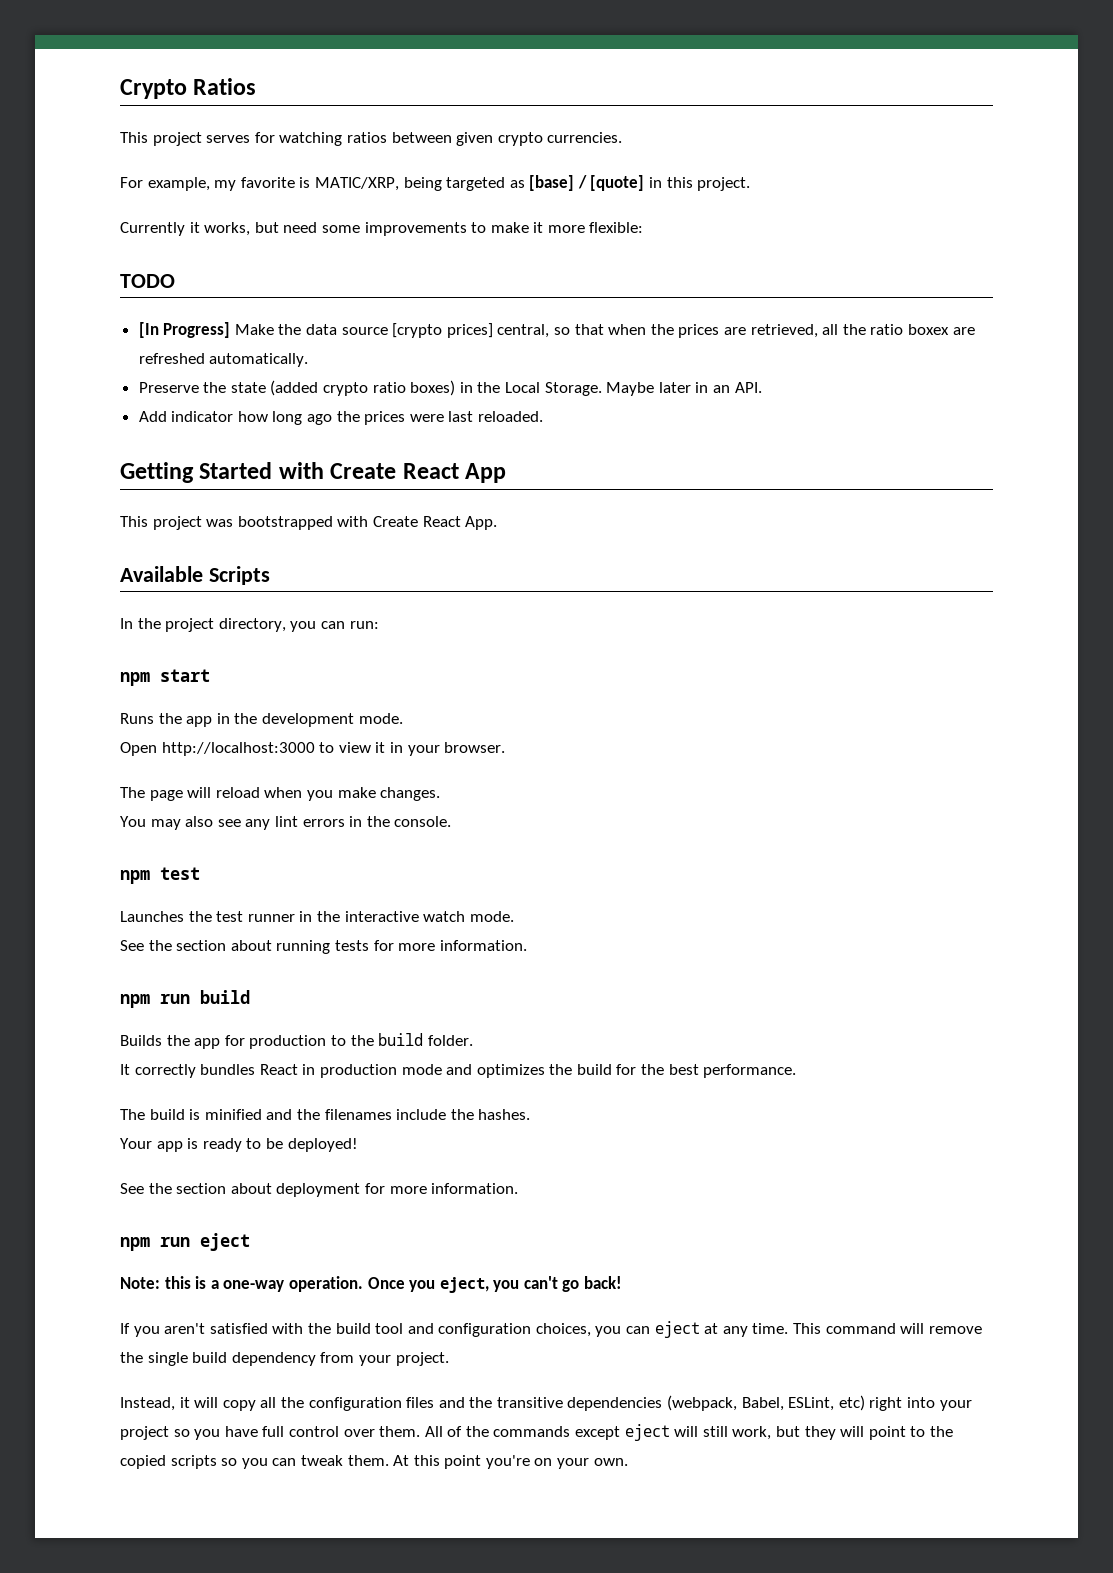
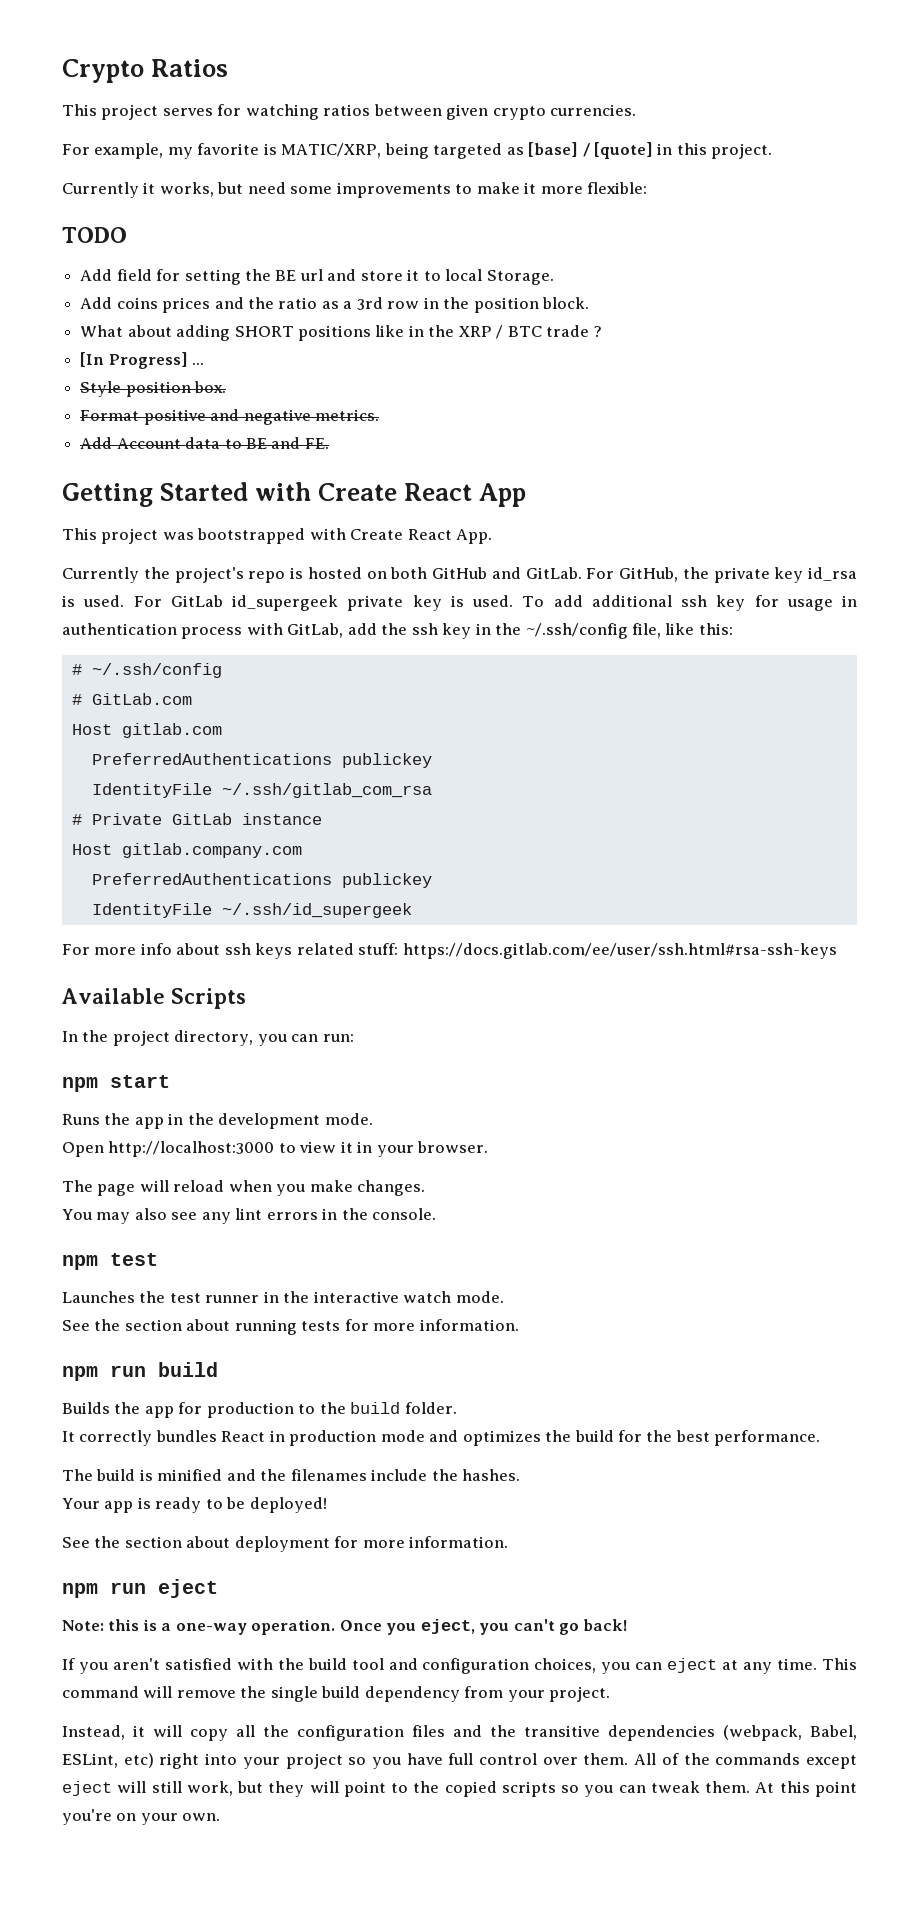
[138,322,975,338] [138,353,309,367] [138,380,762,396] [138,411,544,425] [In Progress] Make the data source [crypto prices] central, so that when the prices are retrieved, all the ratio boxex are refreshed automatically. // Preserve the state (added crypto ratio boxes) in the Local Storage. Maybe later in an API. // Add indicator how long ago the prices were last reloaded. -> [80,269,554,285] [80,297,590,313] [80,325,602,341] [80,352,205,369] [80,381,227,397] [80,409,379,425] [80,437,329,449] Add field for setting the BE url and store it to local Storage. // Add coins prices and the ratio as a 3rd row in the position block. // What about adding SHORT positions like in the XRP / BTC trade ? // [In Progress] ... // Style position box. // Format positive and negative metrics. // Add Account data to BE and FE.
(498, 523) none -> [62,567,857,583] [62,595,857,611] [62,623,733,639] [71,663,222,678] [71,693,192,705] [71,723,222,738] [91,753,432,768] [91,783,432,798] [71,813,322,825] [71,843,302,858] [91,873,432,888] [91,903,412,918] [62,943,837,959] // Currently the project's repo is hosted on both GitHub and GitLab. For GitHub, the private key id_rsa is used. For GitLab id_supergeek private key is used. To add additional ssh key for usage in authentication process with GitLab, add the ssh key in the ~/.ssh/config file, like this: // # ~/.ssh/config // # GitLab.com // Host gitlab.com // PreferredAuthentications publickey // IdentityFile ~/.ssh/gitlab_com_rsa // # Private GitLab instance // Host gitlab.company.com // PreferredAuthentications publickey // IdentityFile ~/.ssh/id_supergeek // For more info about ssh keys related stuff: https://docs.gitlab.com/ee/user/ssh.html#rsa-ssh-keys

